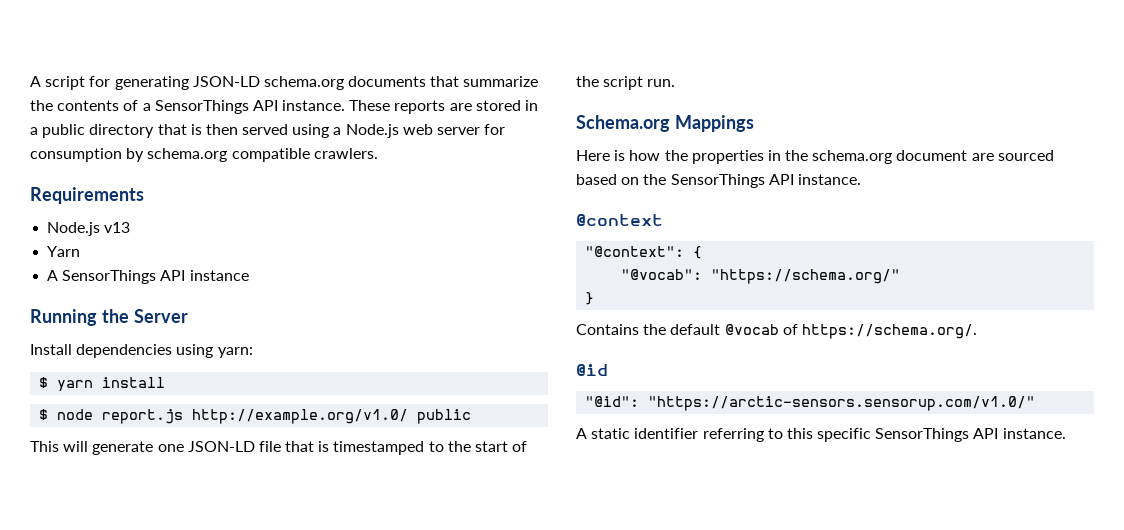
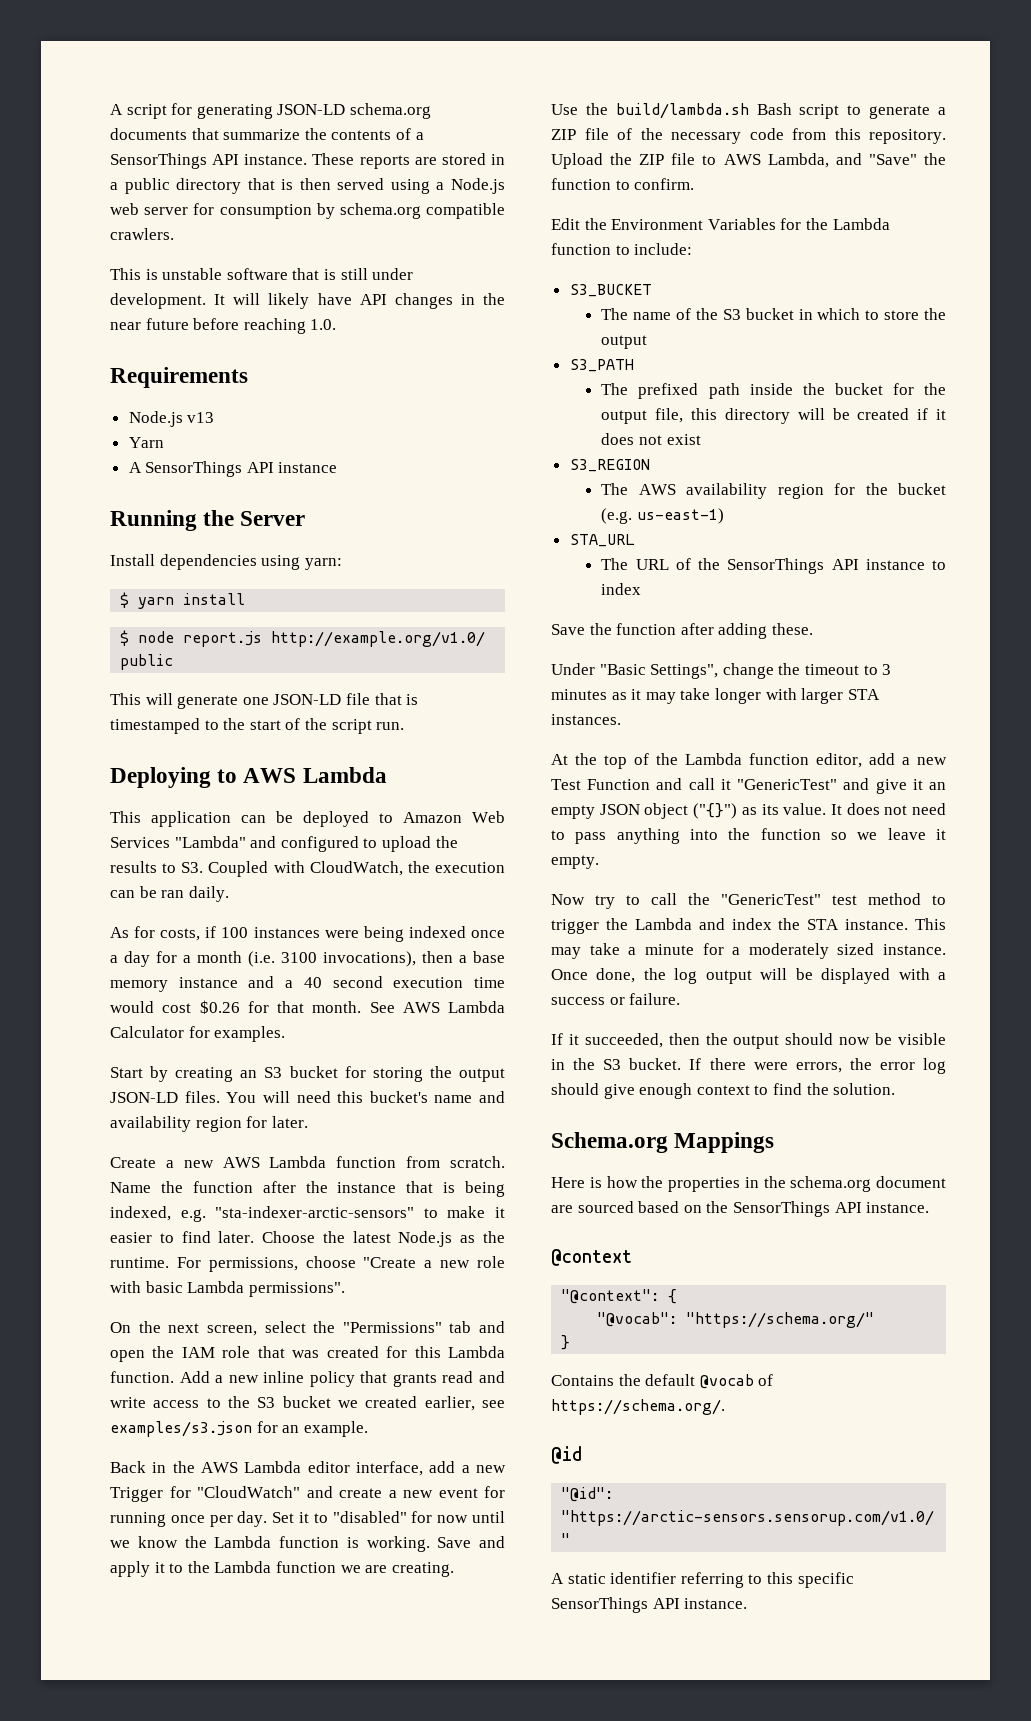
(378, 153) none -> [110,268,414,280] [110,293,505,309] [110,318,337,334] // This is unstable software that is still under development. It will likely have API changes in the near future before reaching 1.0.
(676, 83) none -> [110,767,387,788] [110,811,505,827] [110,836,458,852] [110,861,505,877] [110,886,229,902] [110,926,505,942] [110,951,505,967] [110,976,506,992] [110,1000,505,1014] [110,1026,286,1042] [110,1066,505,1082] [110,1091,505,1103] [110,1116,308,1132] [110,1156,505,1168] [110,1181,505,1197] [110,1206,506,1222] [110,1231,505,1247] [110,1256,505,1272] [110,1281,345,1297] [110,1321,505,1336] [110,1346,506,1362] [110,1371,505,1387] [110,1396,505,1411] [110,1421,368,1437] [110,1461,506,1476] [110,1486,505,1502] [110,1511,505,1527] [110,1536,505,1552] [110,1561,454,1577] [551,103,946,119] [551,128,946,144] [551,153,946,169] [551,178,695,190] [551,218,890,230] [551,243,693,255] [569,284,652,297] [601,308,946,320] [601,335,648,349] [569,359,634,372] [601,383,946,399] [601,408,947,424] [601,433,701,445] [569,459,650,472] [601,483,946,499] [601,508,724,524] [569,534,635,547] [601,558,946,574] [601,583,642,595] [551,623,813,639] [551,663,892,679] [551,688,880,704] [551,714,621,725] [551,753,947,769] [551,778,946,794] [551,803,946,819] [551,828,946,844] [551,855,599,869] [551,893,946,909] [551,918,946,934] [551,943,946,959] [551,968,946,984] [551,993,681,1005] [551,1033,946,1049] [551,1058,946,1074] [551,1083,896,1099] // Deploying to AWS Lambda // This application can be deployed to Amazon Web Services "Lambda" and configured to upload the results to S3. Coupled with CloudWatch, the execution can be ran daily. // As for costs, if 100 instances were being indexed once a day for a month (i.e. 3100 invocations), then a base memory instance and a 40 second execution time would cost $0.26 for that month. See AWS Lambda Calculator for examples. // Start by creating an S3 bucket for storing the output JSON-LD files. You will need this bucket's name and availability region for later. // Create a new AWS Lambda function from scratch. Name the function after the instance that is being indexed, e.g. "sta-indexer-arctic-sensors" to make it easier to find later. Choose the latest Node.js as the runtime. For permissions, choose "Create a new role with basic Lambda permissions". // On the next screen, select the "Permissions" tab and open the IAM role that was created for this Lambda function. Add a new inline policy that grants read and write access to the S3 bucket we created earlier, see examples/s3.json for an example. // Back in the AWS Lambda editor interface, add a new Trigger for "CloudWatch" and create a new event for running once per day. Set it to "disabled" for now until we know the Lambda function is working. Save and apply it to the Lambda function we are creating. // Use the build/lambda.sh Bash script to generate a ZIP file of the necessary code from this repository. Upload the ZIP file to AWS Lambda, and "Save" the function to confirm. // Edit the Environment Variables for the Lambda function to include: // S3_BUCKET // The name of the S3 bucket in which to store the output // S3_PATH // The prefixed path inside the bucket for the output file, this directory will be created if it does not exist // S3_REGION // The AWS availability region for the bucket (e.g. us-east-1) // STA_URL // The URL of the SensorThings API instance to index // Save the function after adding these. // Under "Basic Settings", change the timeout to 3 minutes as it may take longer with larger STA instances. // At the top of the Lambda function editor, add a new Test Function and call it "GenericTest" and give it an empty JSON object ("{}") as its value. It does not need to pass anything into the function so we leave it empty. // Now try to call the "GenericTest" test method to trigger the Lambda and index the STA instance. This may take a minute for a moderately sized instance. Once done, the log output will be displayed with a success or failure. // If it succeeded, then the output should now be visible in the S3 bucket. If there were errors, the error log should give enough context to find the solution.

